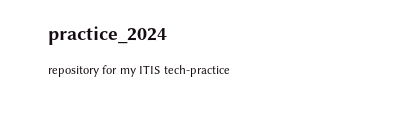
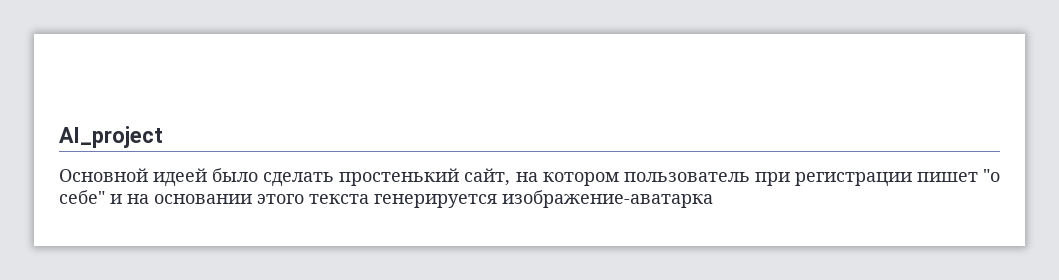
[48,26,167,45] [48,65,230,77] practice_2024 // repository for my ITIS tech-practice -> [59,126,163,148] [59,168,1001,187] [59,190,713,208] AI_project // Основной идеей было сделать простенький сайт, на котором пользователь при регистрации пишет "о себе" и на основании этого текста генерируется изображение-аватарка

